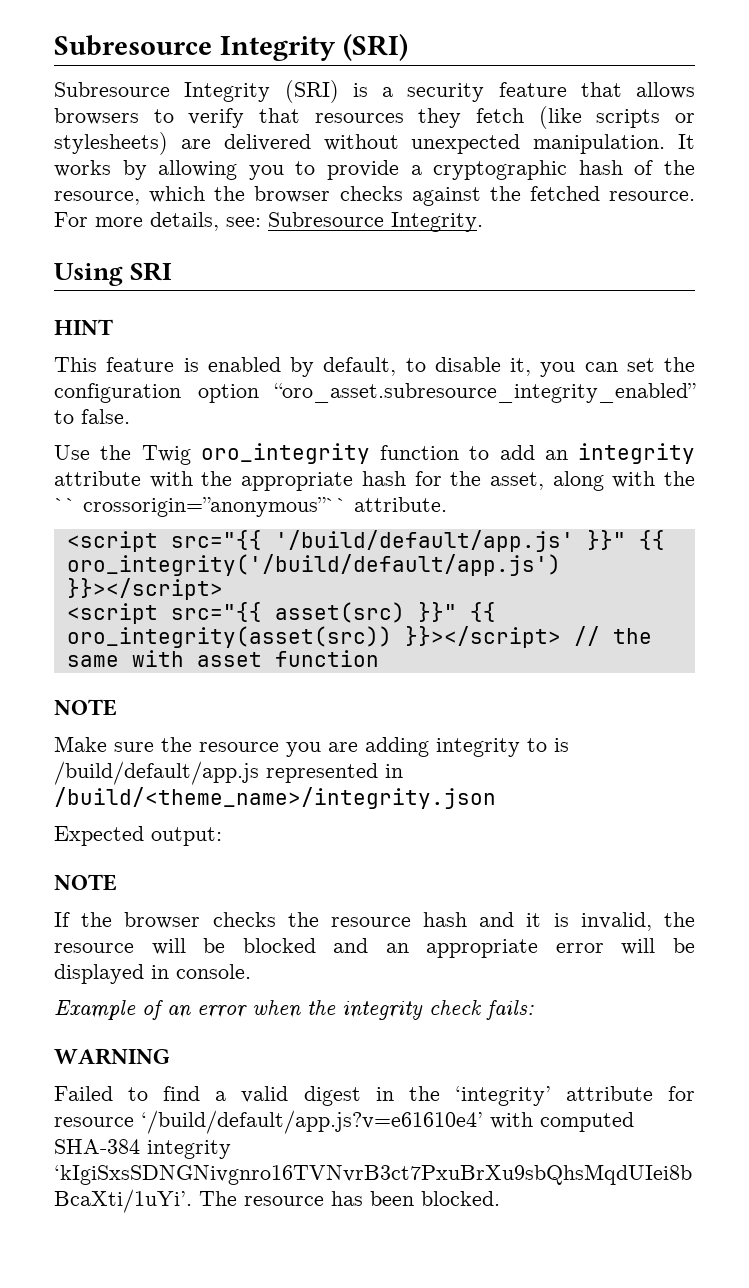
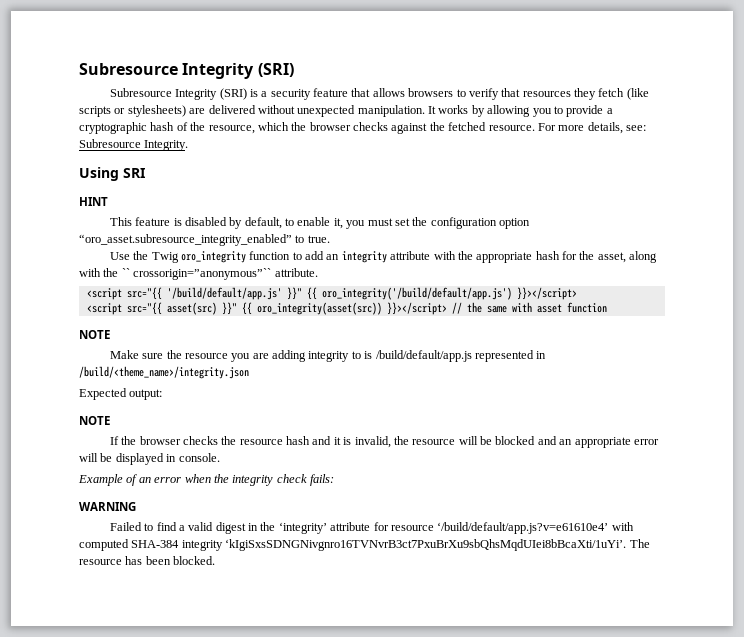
[207,357,281,372] enabled -> [184,217,227,226] disabled
[434,357,501,372] disable -> [297,217,331,226] enable
[584,362,618,372] can -> [367,218,393,226] must
[81,409,130,424] false. -> [307,235,330,243] true.

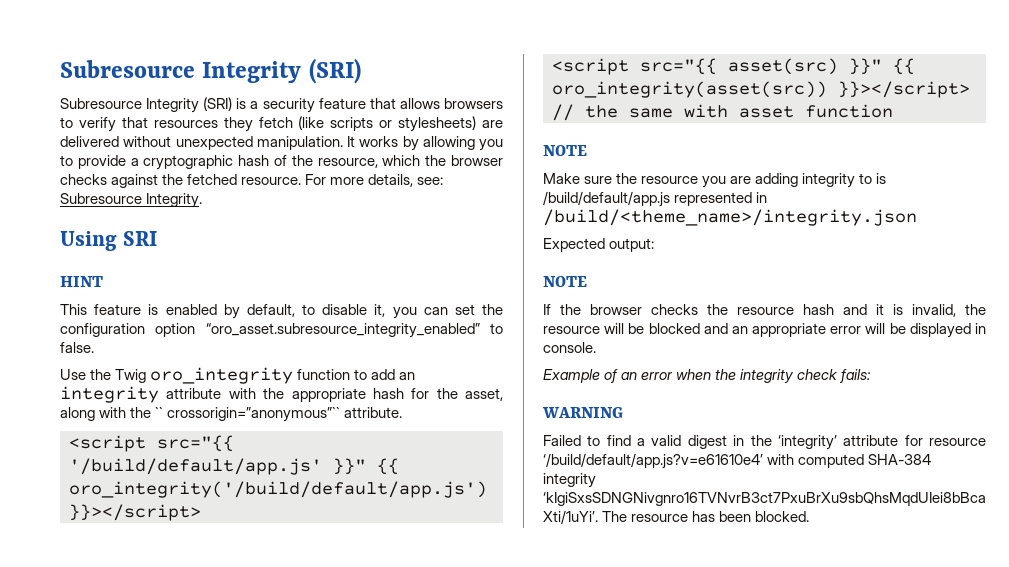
[184,217,227,226] disabled -> [165,304,217,315] enabled
[297,217,331,226] enable -> [322,304,368,315] disable
[367,218,393,226] must -> [423,307,448,315] can
[307,235,330,243] true. -> [60,342,94,353] false.

